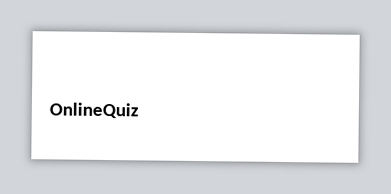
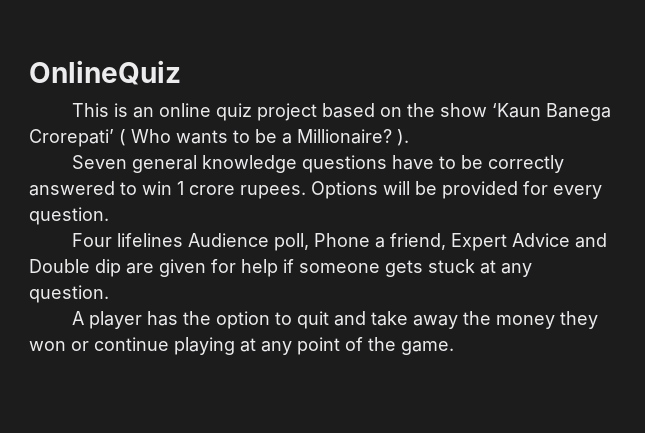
(139, 110) none -> [71,103,611,121] [29,129,409,147] [71,155,564,173] [29,181,602,199] [29,207,109,225] [71,233,607,251] [29,259,532,277] [29,285,109,303] [71,311,598,329] [29,337,454,355] // This is an online quiz project based on the show ‘Kaun Banega Crorepati’ ( Who wants to be a Millionaire? ). // Seven general knowledge questions have to be correctly answered to win 1 crore rupees. Options will be provided for every question. // Four lifelines Audience poll, Phone a friend, Expert Advice and Double dip are given for help if someone gets stuck at any question. // A player has the option to quit and take away the money they won or continue playing at any point of the game.

